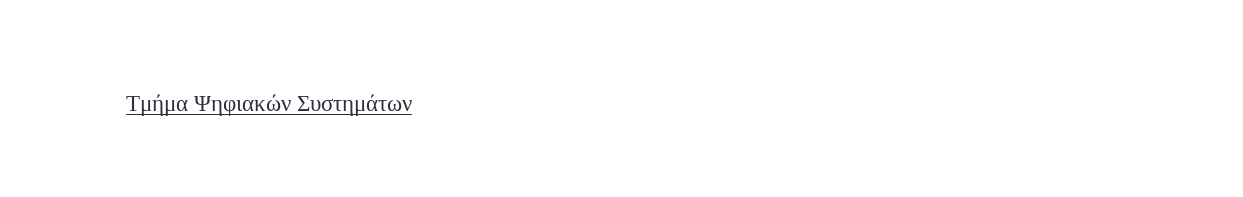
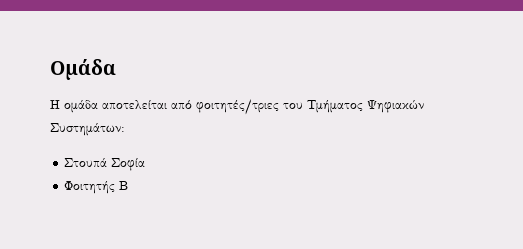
[126,94,413,116] Τμήμα Ψηφιακών Συστημάτων -> [50,59,116,80] [50,99,424,115] [50,123,125,136] [64,158,146,171] [64,181,129,194] Ομάδα // Η ομάδα αποτελείται από φοιτητές/τριες του Τμήματος Ψηφιακών Συστημάτων: // Στουπά Σοφία // Φοιτητής Β

